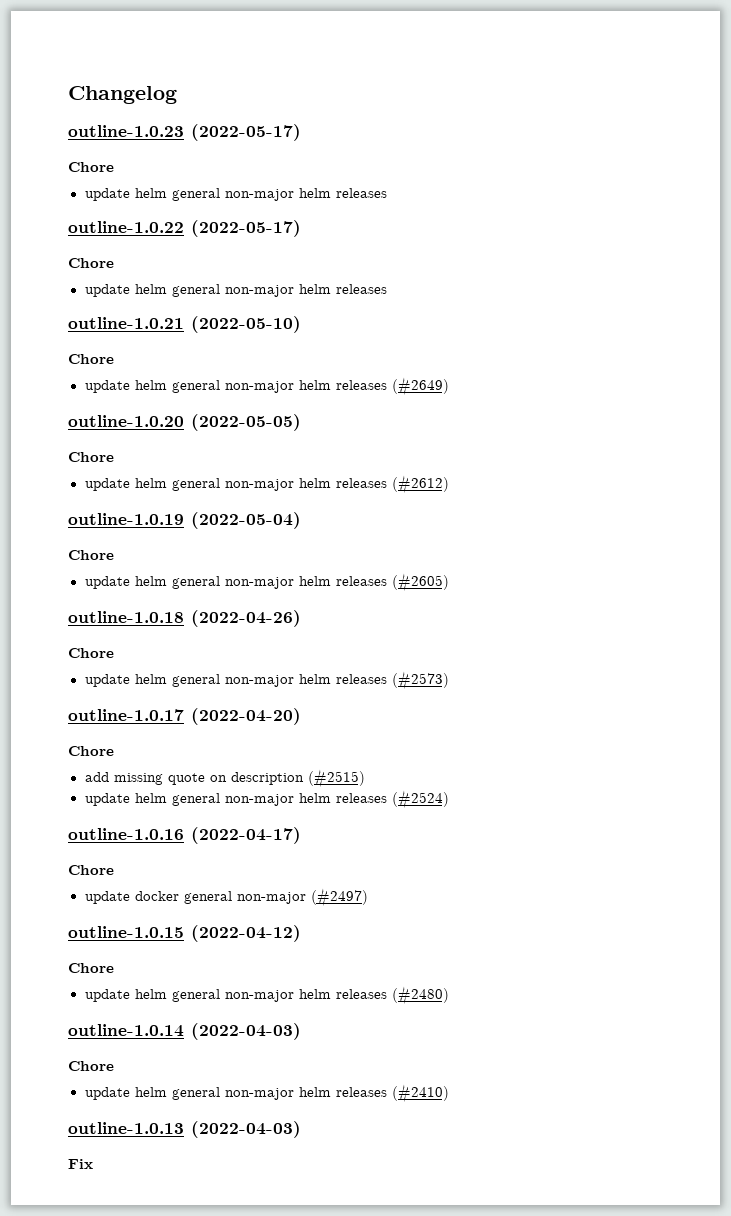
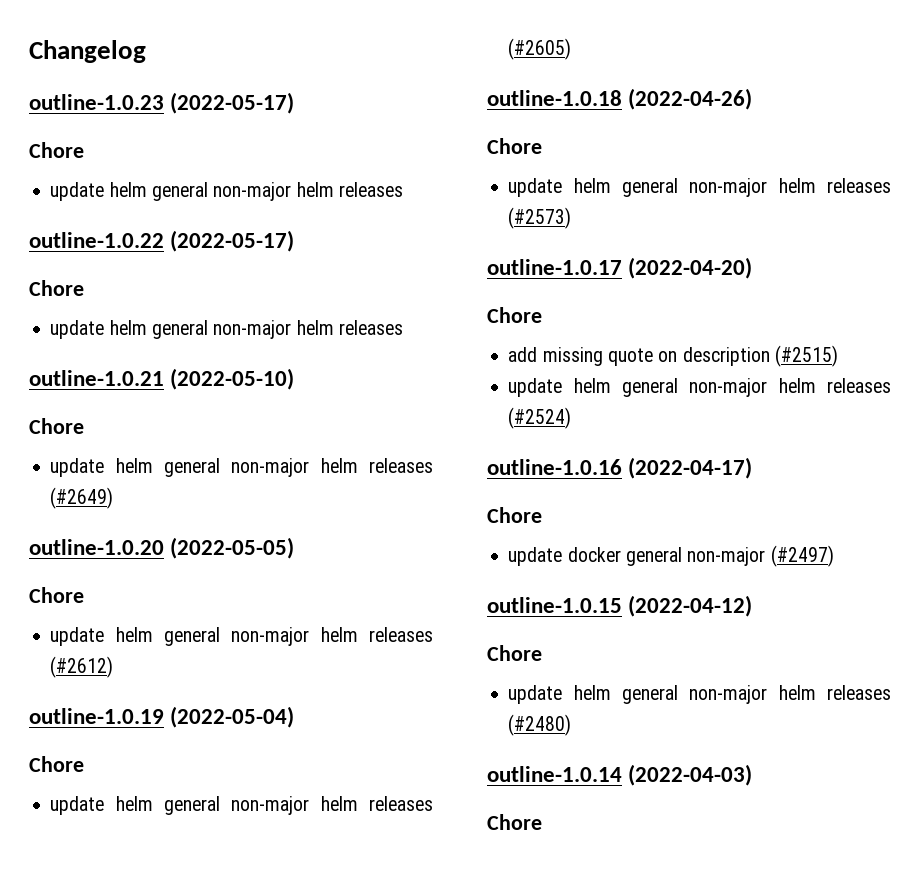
[84,1084,449,1103] [68,1121,301,1138] [68,1159,93,1169] // update helm general non-major helm releases (#2410) // outline-1.0.13 (2022-04-03) // Fix -> (542, 822) none

